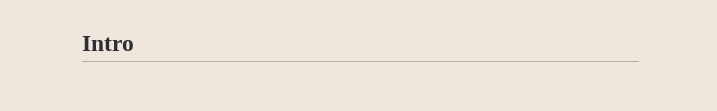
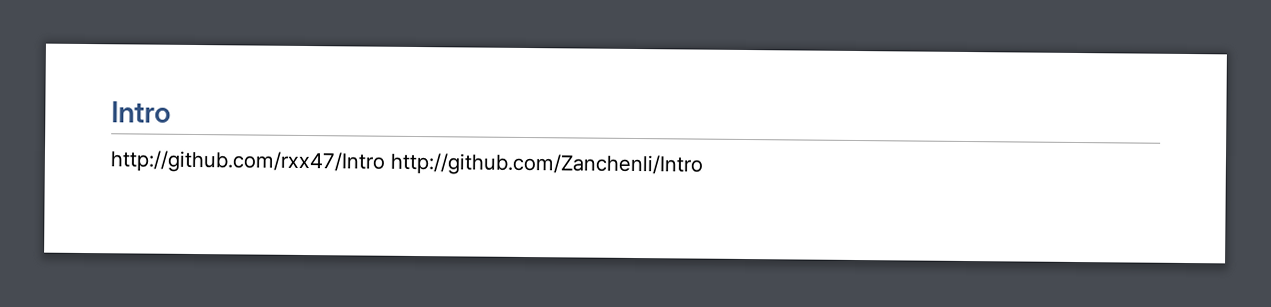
(134, 43) none -> [110,150,703,177] // http://github.com/rxx47/Intro http://github.com/Zanchenli/Intro

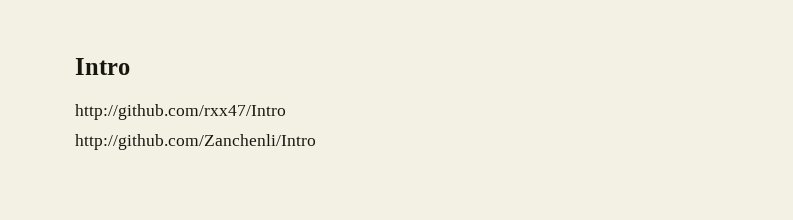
(385, 162) none -> (286, 112) //

